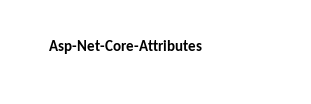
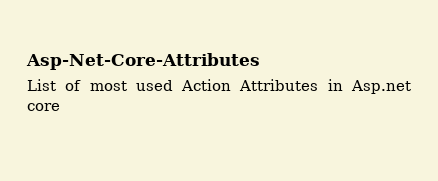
(202, 47) none -> [27,79,411,94] [27,103,60,111] // List of most used Action Attributes in Asp.net core

